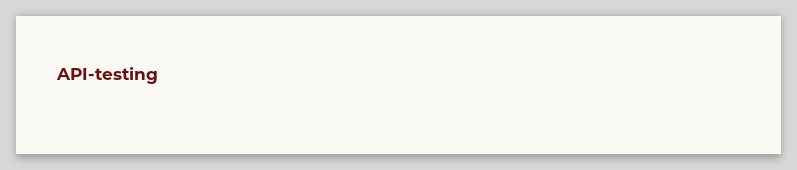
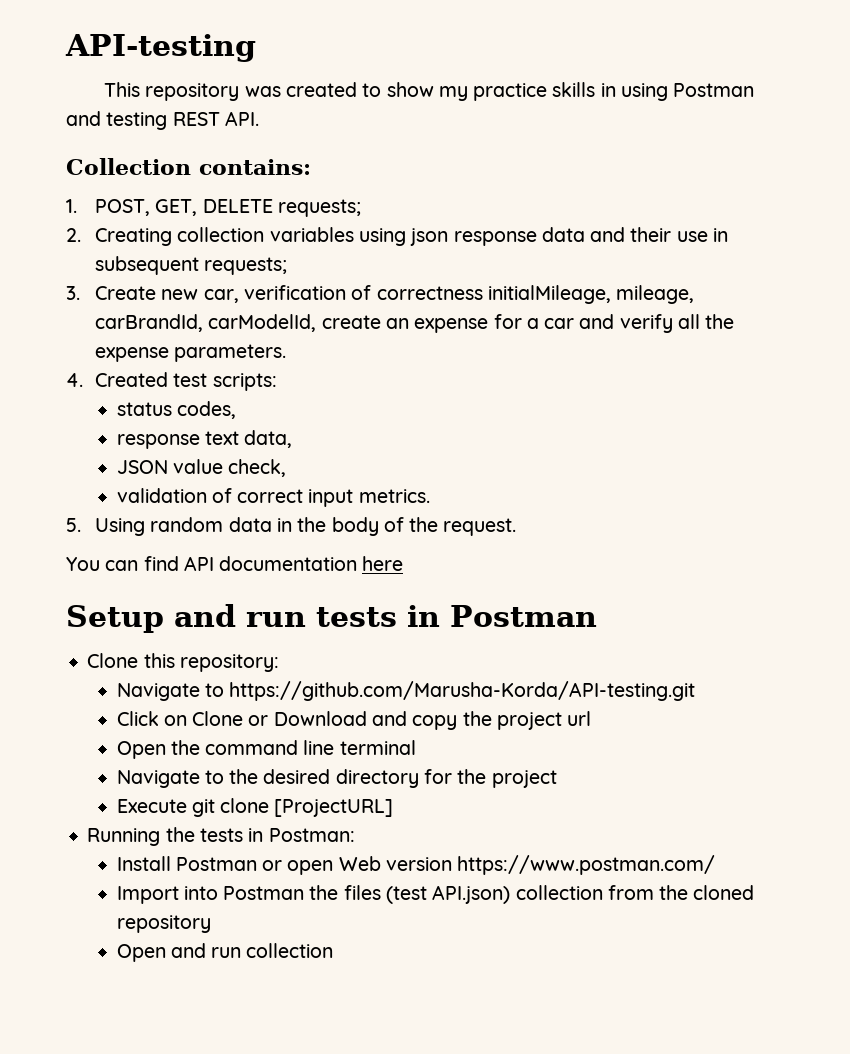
(158, 75) none -> [104,82,755,101] [66,111,259,130] [66,158,311,175] [66,199,361,217] [66,227,728,246] [95,256,288,275] [66,285,695,304] [95,314,735,333] [95,344,287,362] [66,372,277,391] [116,401,236,419] [116,430,293,449] [116,459,287,477] [116,488,430,507] [66,517,517,536] [66,556,404,571] [66,604,597,633] [87,653,279,672] [116,681,696,701] [116,711,592,730] [116,740,416,759] [116,769,557,788] [116,798,394,817] [87,827,355,846] [116,855,716,875] [116,885,755,904] [116,915,211,933] [116,943,334,962] // This repository was created to show my practice skills in using Postman and testing REST API. // Collection contains: // 1. POST, GET, DELETE requests; // 2. Creating collection variables using json response data and their use in subsequent requests; // 3. Create new car, verification of correctness initialMileage, mileage, carBrandId, carModelId, create an expense for a car and verify all the expense parameters. // 4. Created test scripts: // status codes, // response text data, // JSON value check, // validation of correct input metrics. // 5. Using random data in the body of the request. // You can find API documentation here // Setup and run tests in Postman // Clone this repository: // Navigate to https://github.com/Marusha-Korda/API-testing.git // Click on Clone or Download and copy the project url // Open the command line terminal // Navigate to the desired directory for the project // Execute git clone [ProjectURL] // Running the tests in Postman: // Install Postman or open Web version https://www.postman.com/ // Import into Postman the files (test API.json) collection from the cloned repository // Open and run collection

